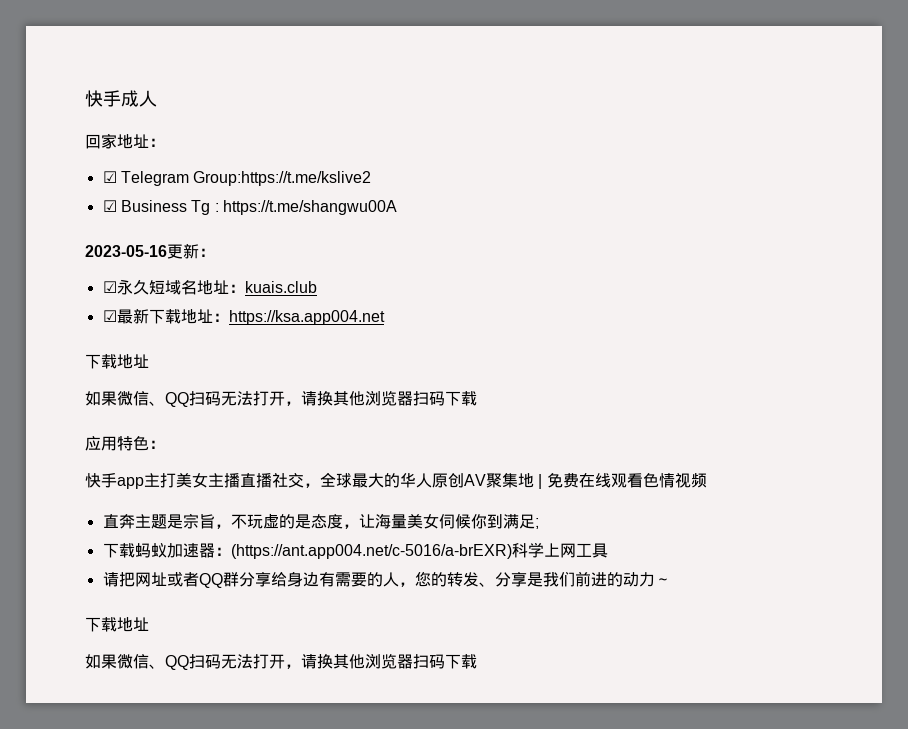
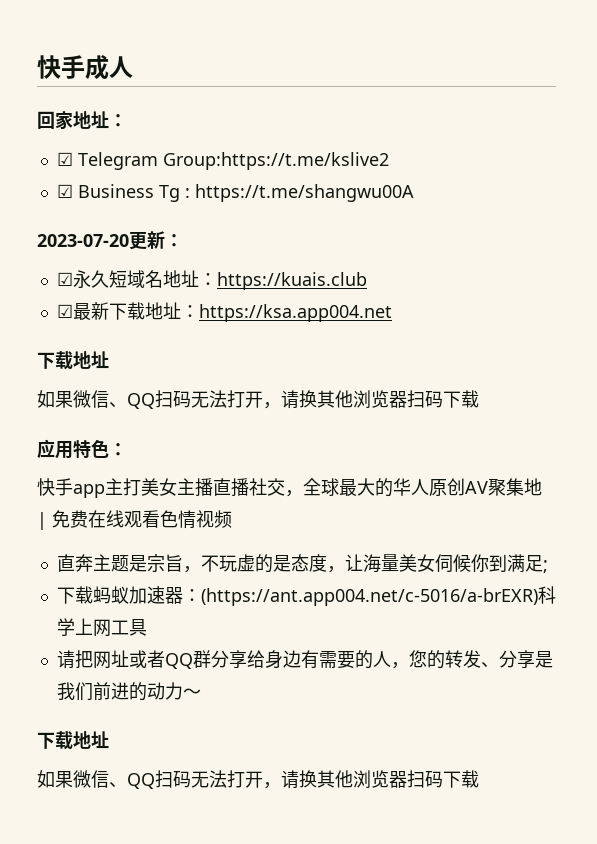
[85,245,167,257] 2023-05-16 -> [37,234,129,247] 2023-07-20
[244,281,317,293] kuais.club -> [216,272,367,290] https://kuais.club

